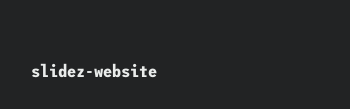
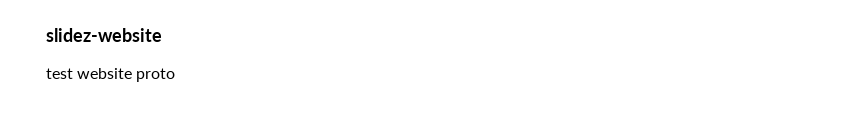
(157, 70) none -> [46,68,176,82] // test website proto

